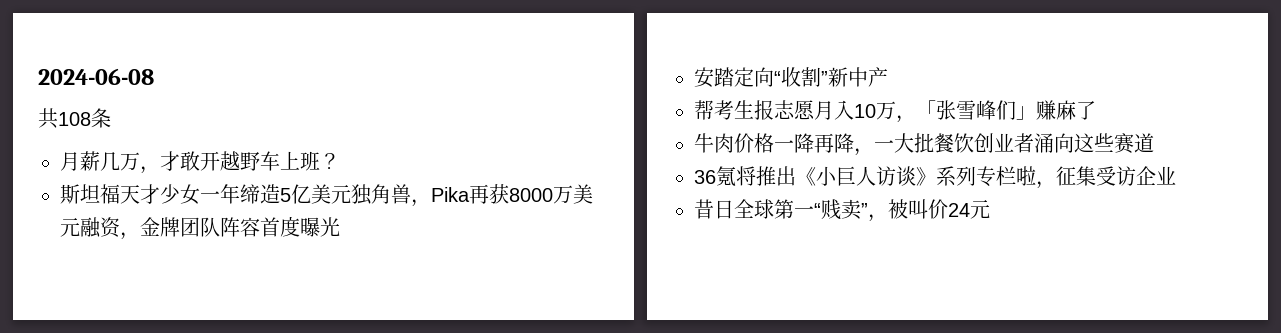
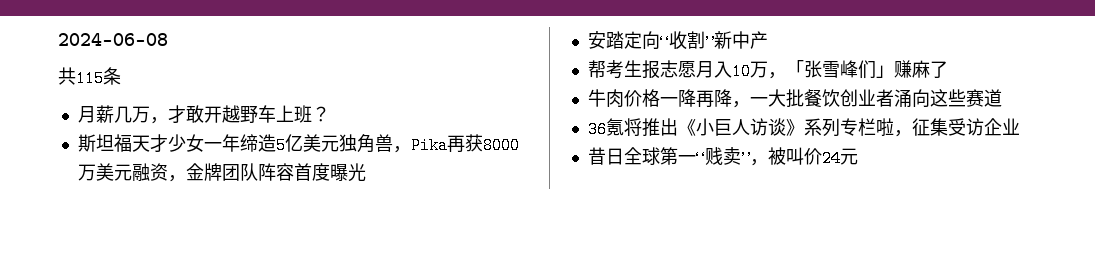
[58,112,91,126] 108 -> [76,70,104,87] 115

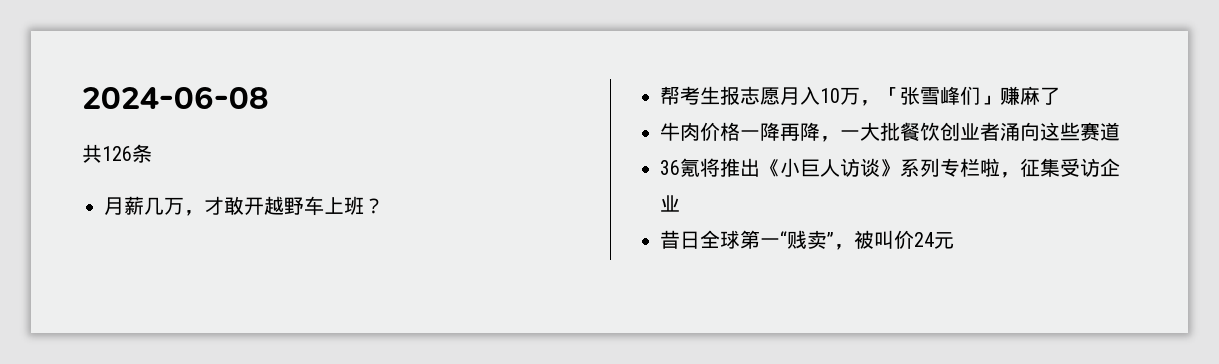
[76,70,104,87] 115 -> [102,146,132,161] 126
[77,134,520,154] [77,163,366,182] [587,31,768,50] // 斯坦福天才少女一年缔造5亿美元独角兽，Pika再获8000万美元融资，金牌团队阵容首度曝光 // 安踏定向“收割”新中产 -> (384, 206) none

